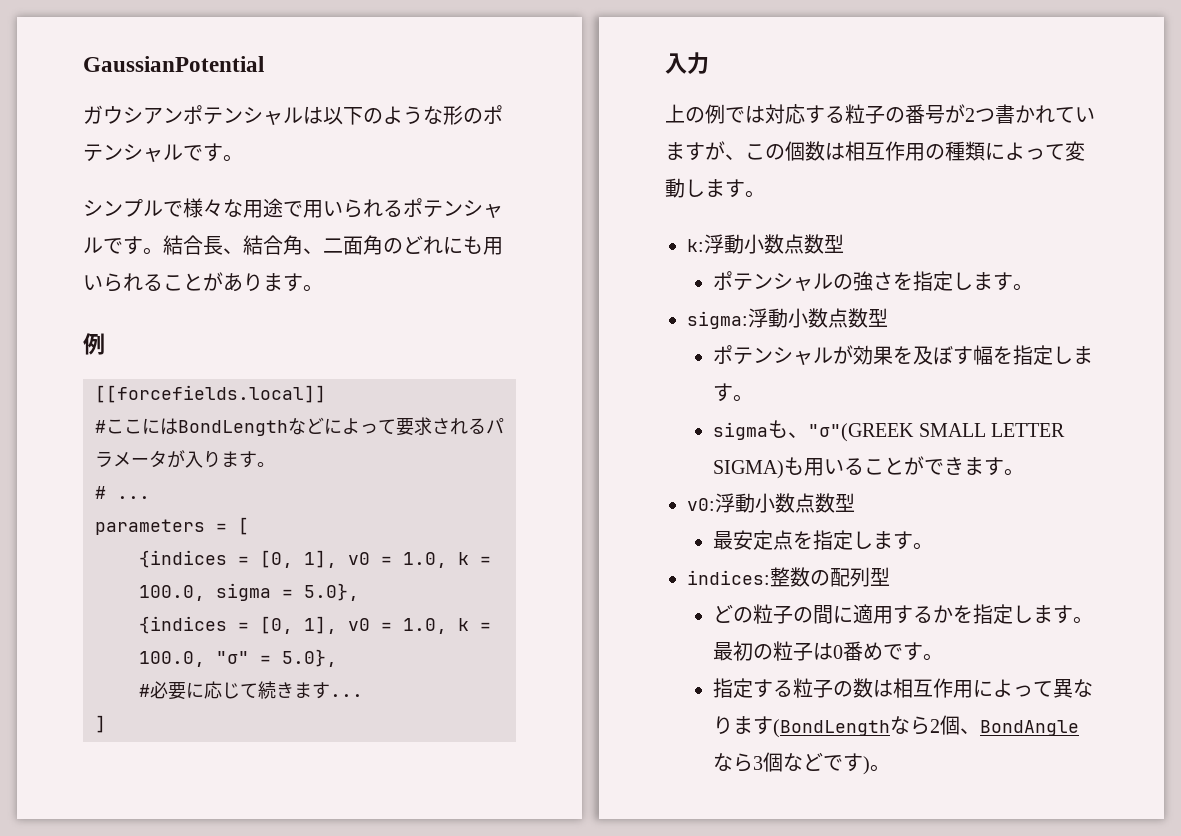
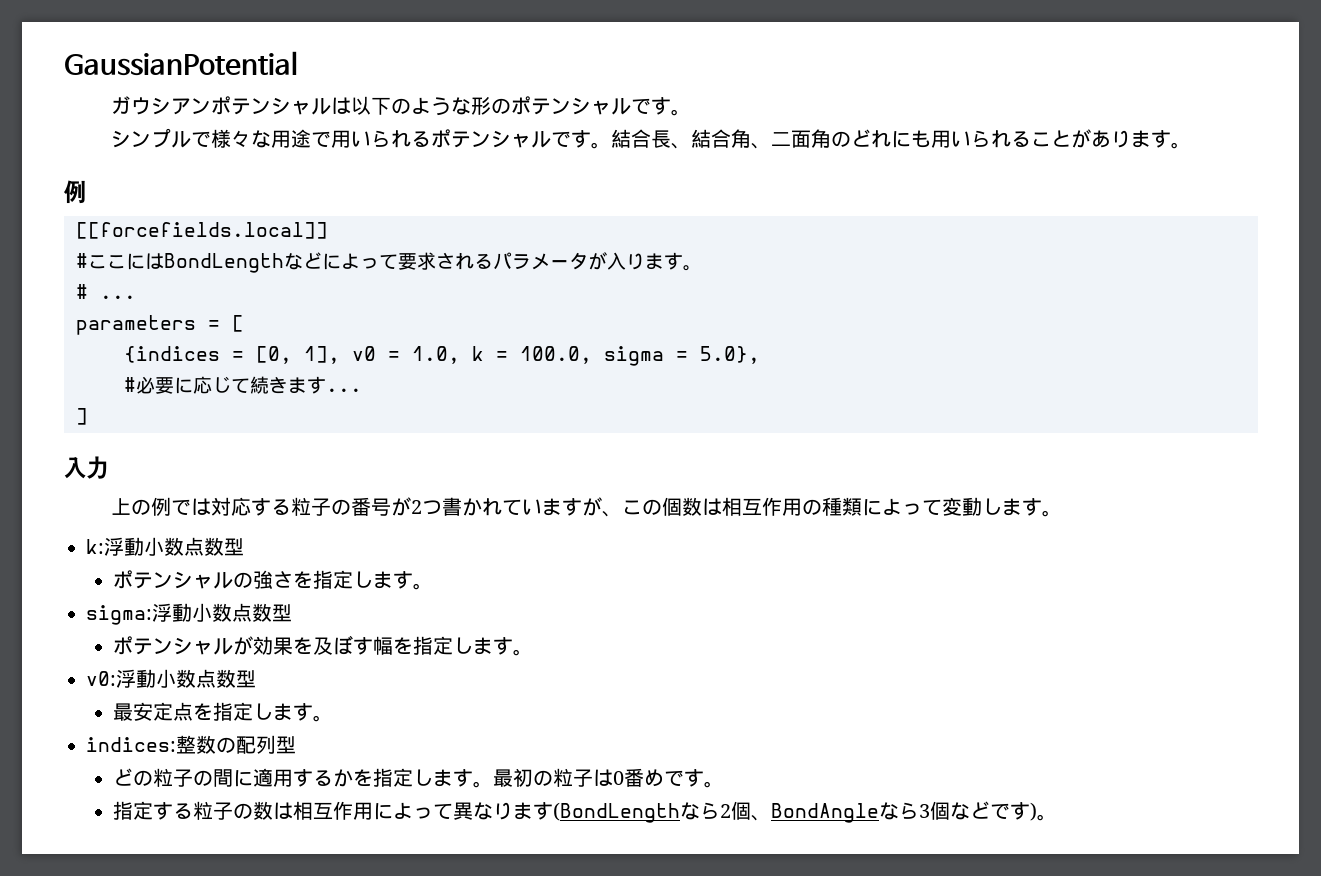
[139,616,491,634] [139,649,337,667] // {indices = [0, 1], v0 = 1.0, k = 100.0, "σ" = 5.0}, -> (760, 355) none
[713,420,1066,442] [713,456,1025,479] // sigmaも、"σ"(GREEK SMALL LETTER SIGMA)も用いることができます。 -> (534, 652) none

